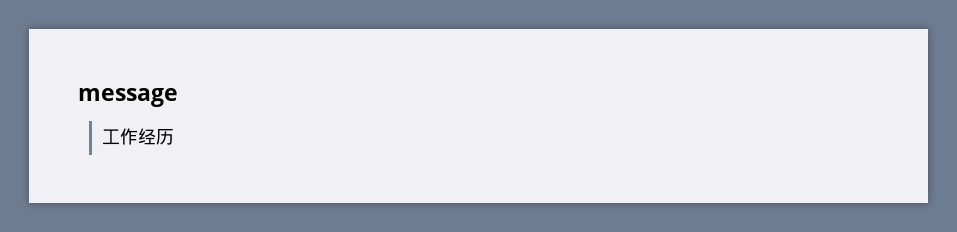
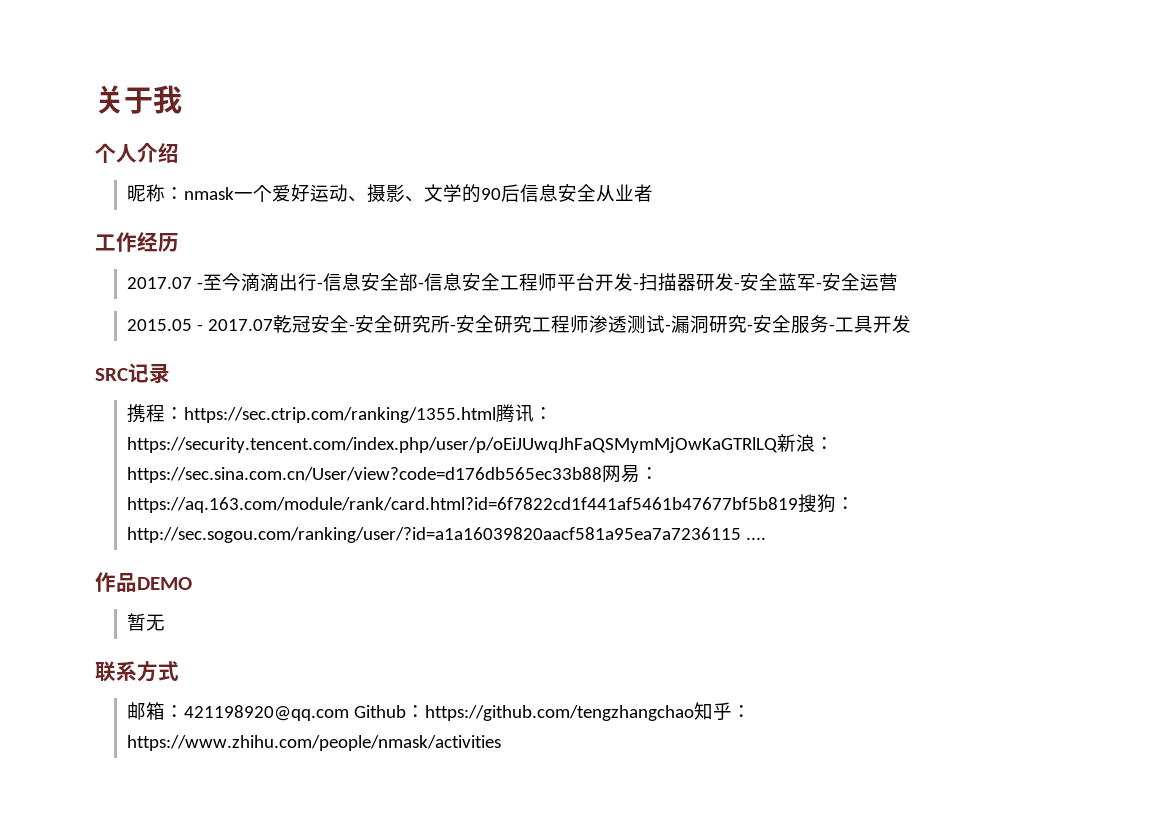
[78,88,178,107] [101,128,174,145] message // 工作经历 -> [95,85,182,114] [95,143,179,163] [126,184,653,203] [95,232,179,252] [126,273,898,291] [126,315,911,334] [95,363,170,384] [126,404,553,423] [126,434,834,453] [126,465,659,483] [126,494,855,513] [126,527,766,543] [95,572,192,592] [126,613,165,631] [95,661,179,682] [126,702,751,721] [126,735,501,751] 关于我 // 个人介绍 // 昵称：nmask一个爱好运动、摄影、文学的90后信息安全从业者 // 工作经历 // 2017.07 -至今滴滴出行-信息安全部-信息安全工程师平台开发-扫描器研发-安全蓝军-安全运营 // 2015.05 - 2017.07乾冠安全-安全研究所-安全研究工程师渗透测试-漏洞研究-安全服务-工具开发 // SRC记录 // 携程：https://sec.ctrip.com/ranking/1355.html腾讯：https://security.tencent.com/index.php/user/p/oEiJUwqJhFaQSMymMjOwKaGTRlLQ新浪：https://sec.sina.com.cn/User/view?code=d176db565ec33b88网易：https://aq.163.com/module/rank/card.html?id=6f7822cd1f441af5461b47677bf5b819搜狗：http://sec.sogou.com/ranking/user/?id=a1a16039820aacf581a95ea7a7236115 .... // 作品DEMO // 暂无 // 联系方式 // 邮箱：421198920@qq.com Github：https://github.com/tengzhangchao知乎：https://www.zhihu.com/people/nmask/activities

